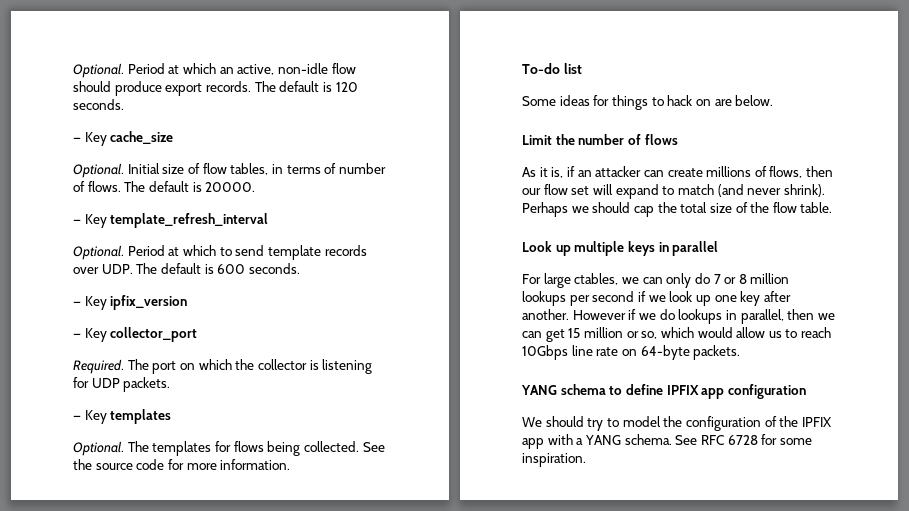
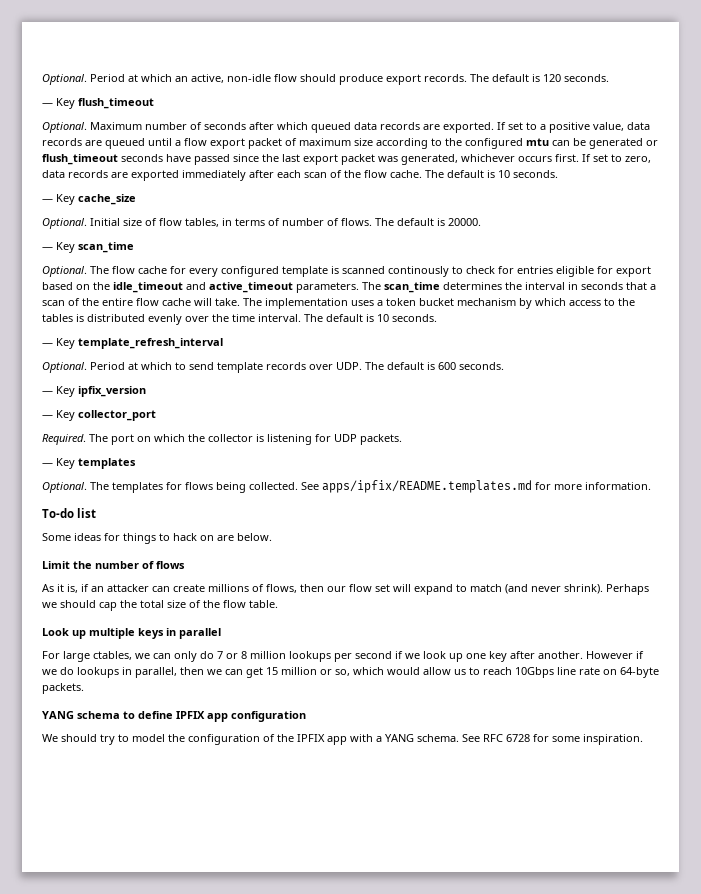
(124, 104) none -> [42,98,154,109] [42,122,650,133] [42,138,658,149] [42,154,651,165] [42,170,558,181] // — Key flush_timeout // Optional. Maximum number of seconds after which queued data records are exported. If set to a positive value, data records are queued until a flow export packet of maximum size according to the configured mtu can be generated or flush_timeout seconds have passed since the last export packet was generated, whichever occurs first. If set to zero, data records are exported immediately after each scan of the flow cache. The default is 10 seconds.
(256, 187) none -> [42,242,134,253] [42,266,651,277] [42,282,656,293] [42,298,635,309] [42,314,437,325] // — Key scan_time // Optional. The flow cache for every configured template is scanned continously to check for entries eligible for export based on the idle_timeout and active_timeout parameters. The scan_time determines the interval in seconds that a scan of the entire flow cache will take. The implementation uses a token bucket mechanism by which access to the tables is distributed evenly over the time interval. The default is 10 seconds.
[73,459,165,470] the source code -> [322,480,532,493] apps/ipfix/README.templates.md

